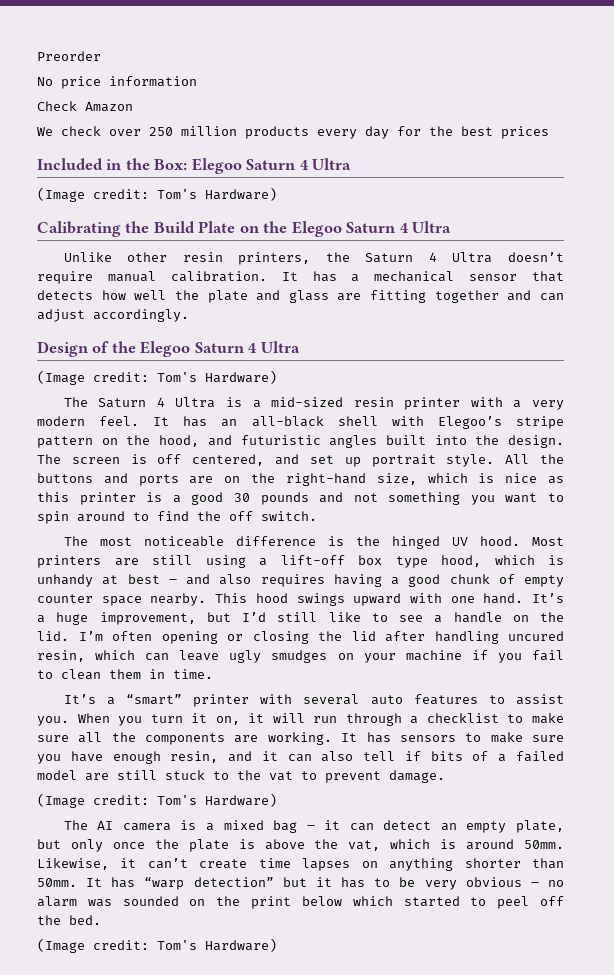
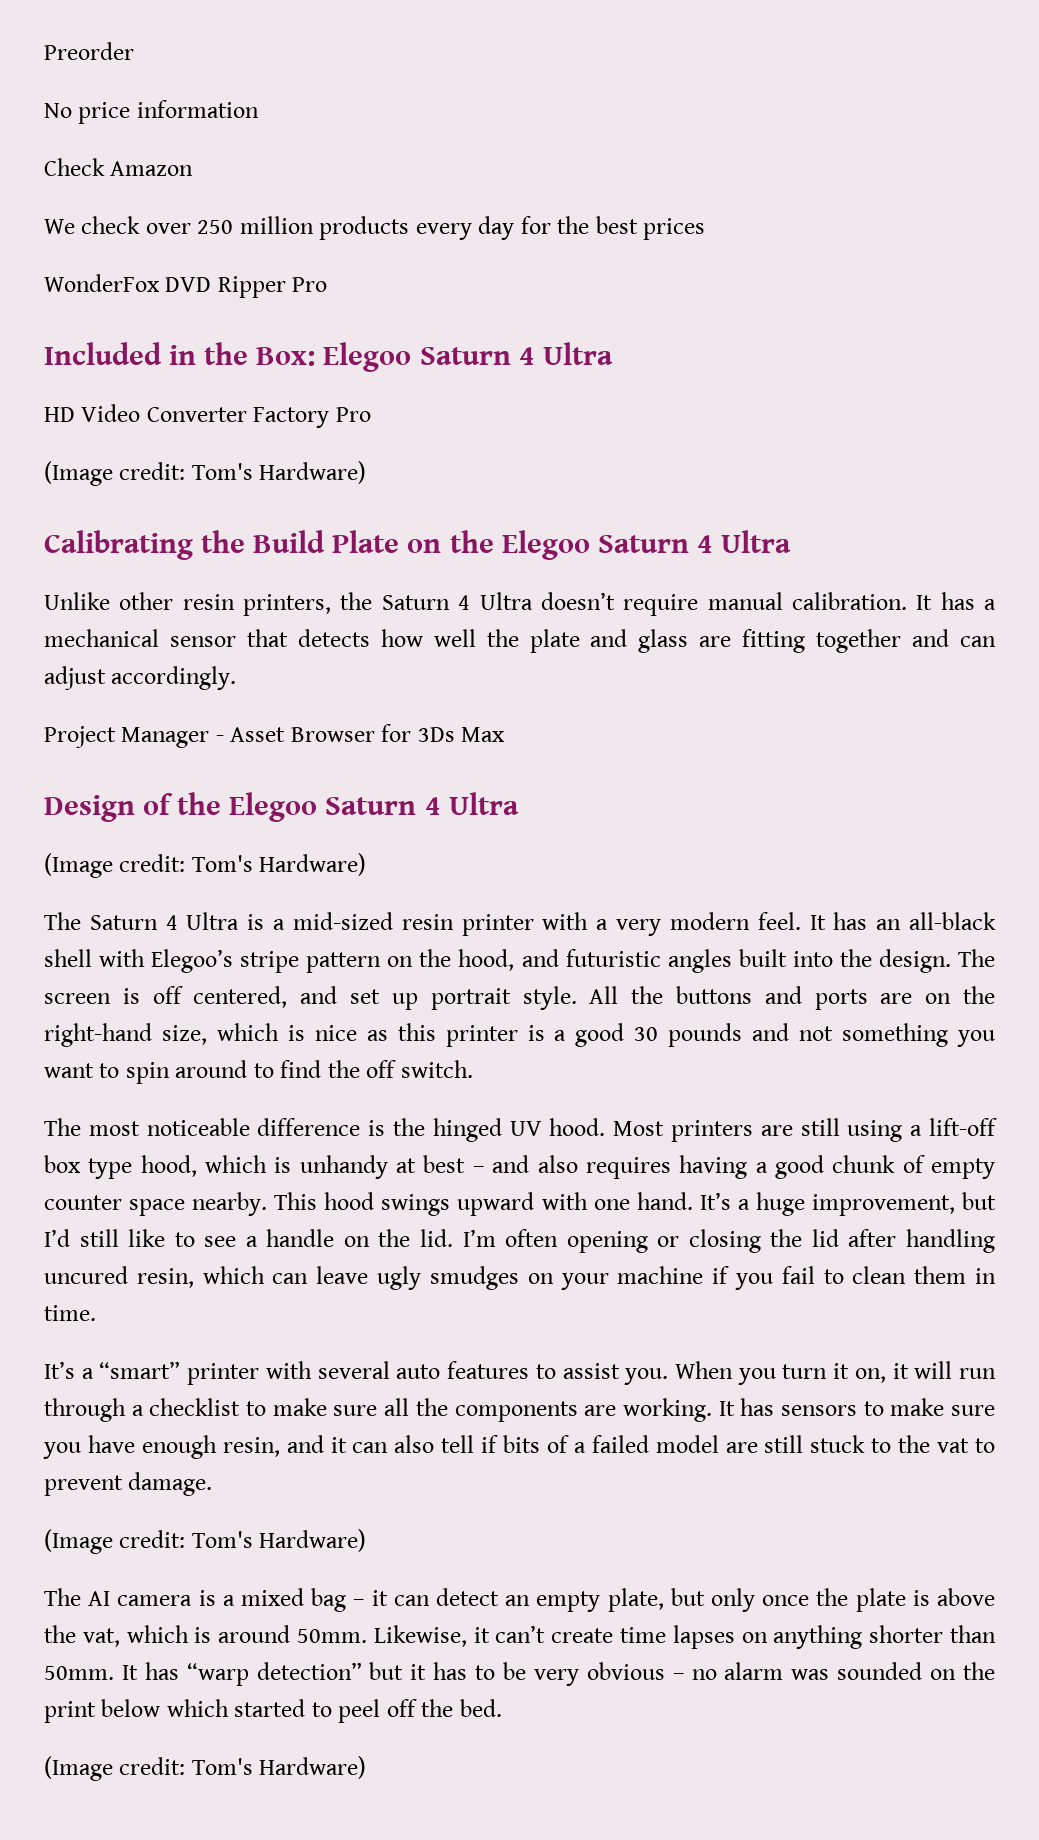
(549, 132) none -> [44,274,328,298] // WonderFox DVD Ripper Pro
(352, 164) none -> [44,404,371,428] // HD Video Converter Factory Pro
(189, 315) none -> [44,724,506,748] // Project Manager - Asset Browser for 3Ds Max

